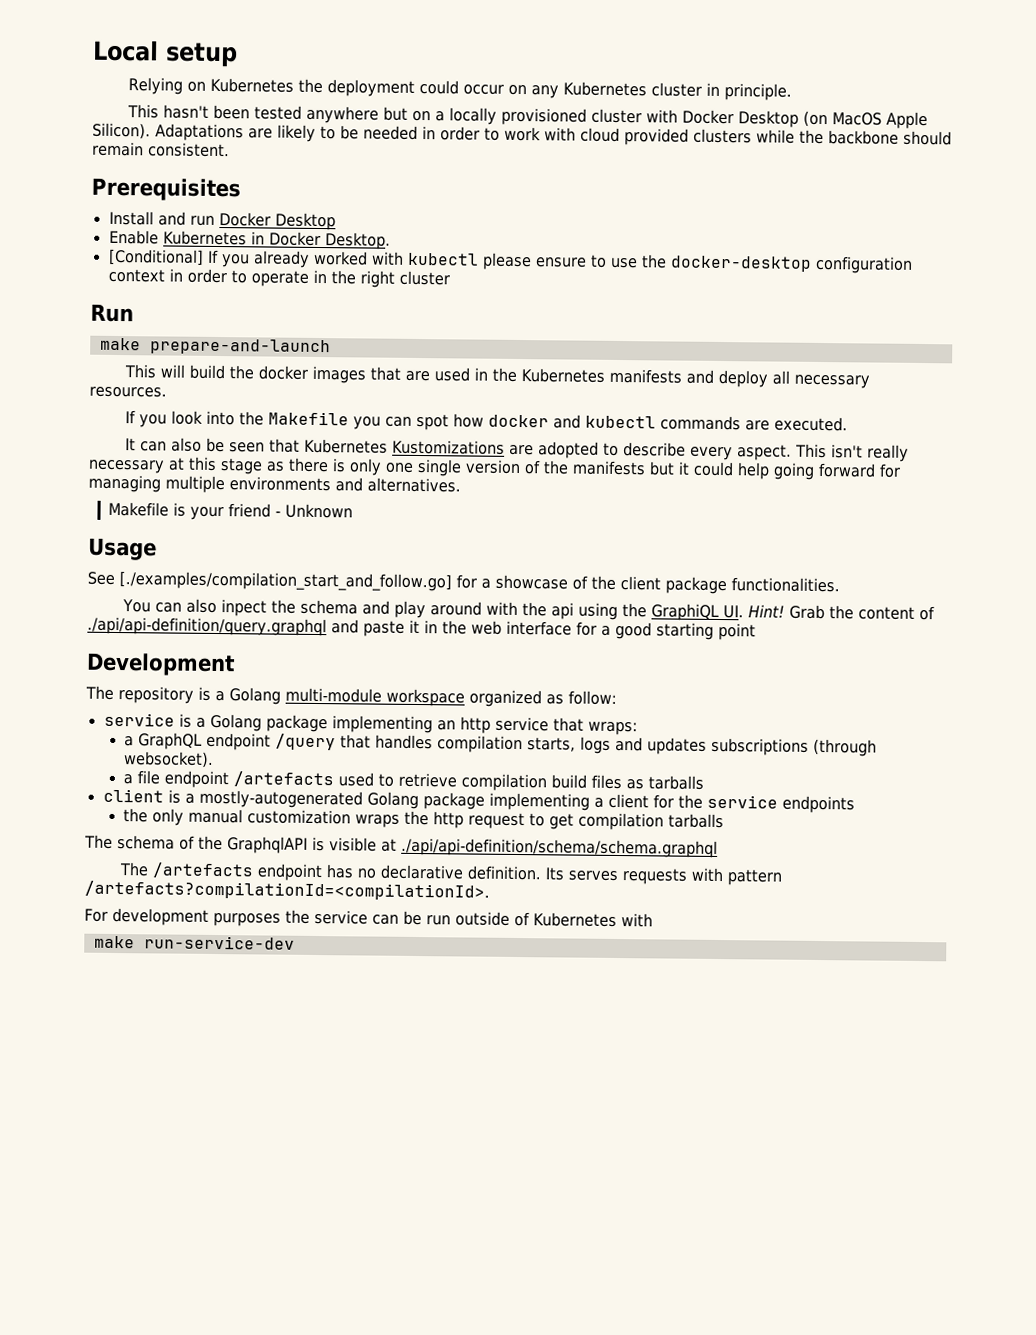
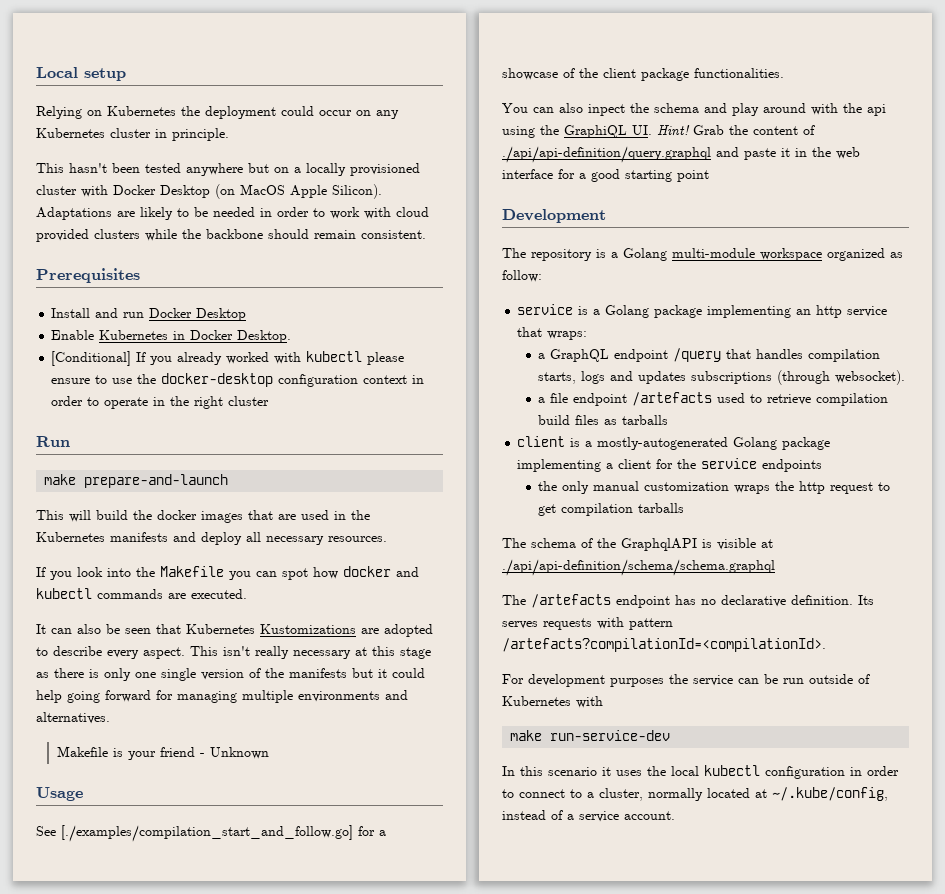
(295, 942) none -> [502,765,899,779] [502,787,888,801] [502,810,675,822] // In this scenario it uses the local kubectl configuration in order to connect to a cluster, normally located at ~/.kube/config, instead of a service account.

